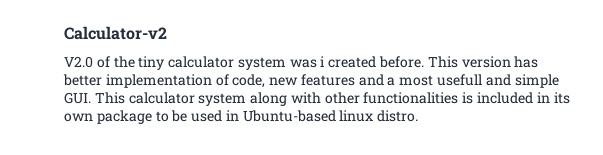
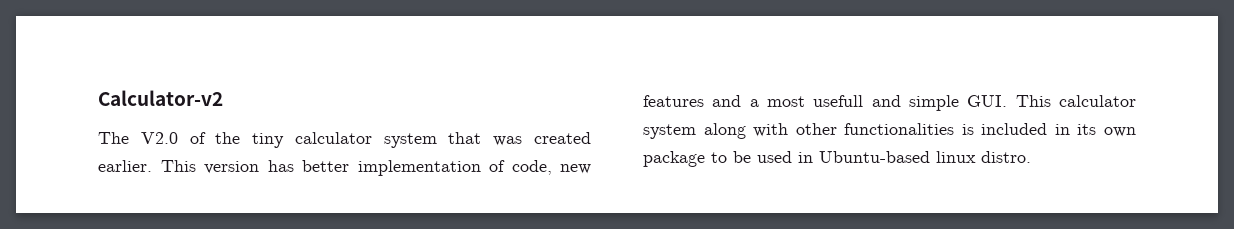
(167, 33) none -> [98,132,129,144] The
[289,56,425,68] was i created before. -> [448,132,591,146] [98,160,152,172] that was created earlier.

